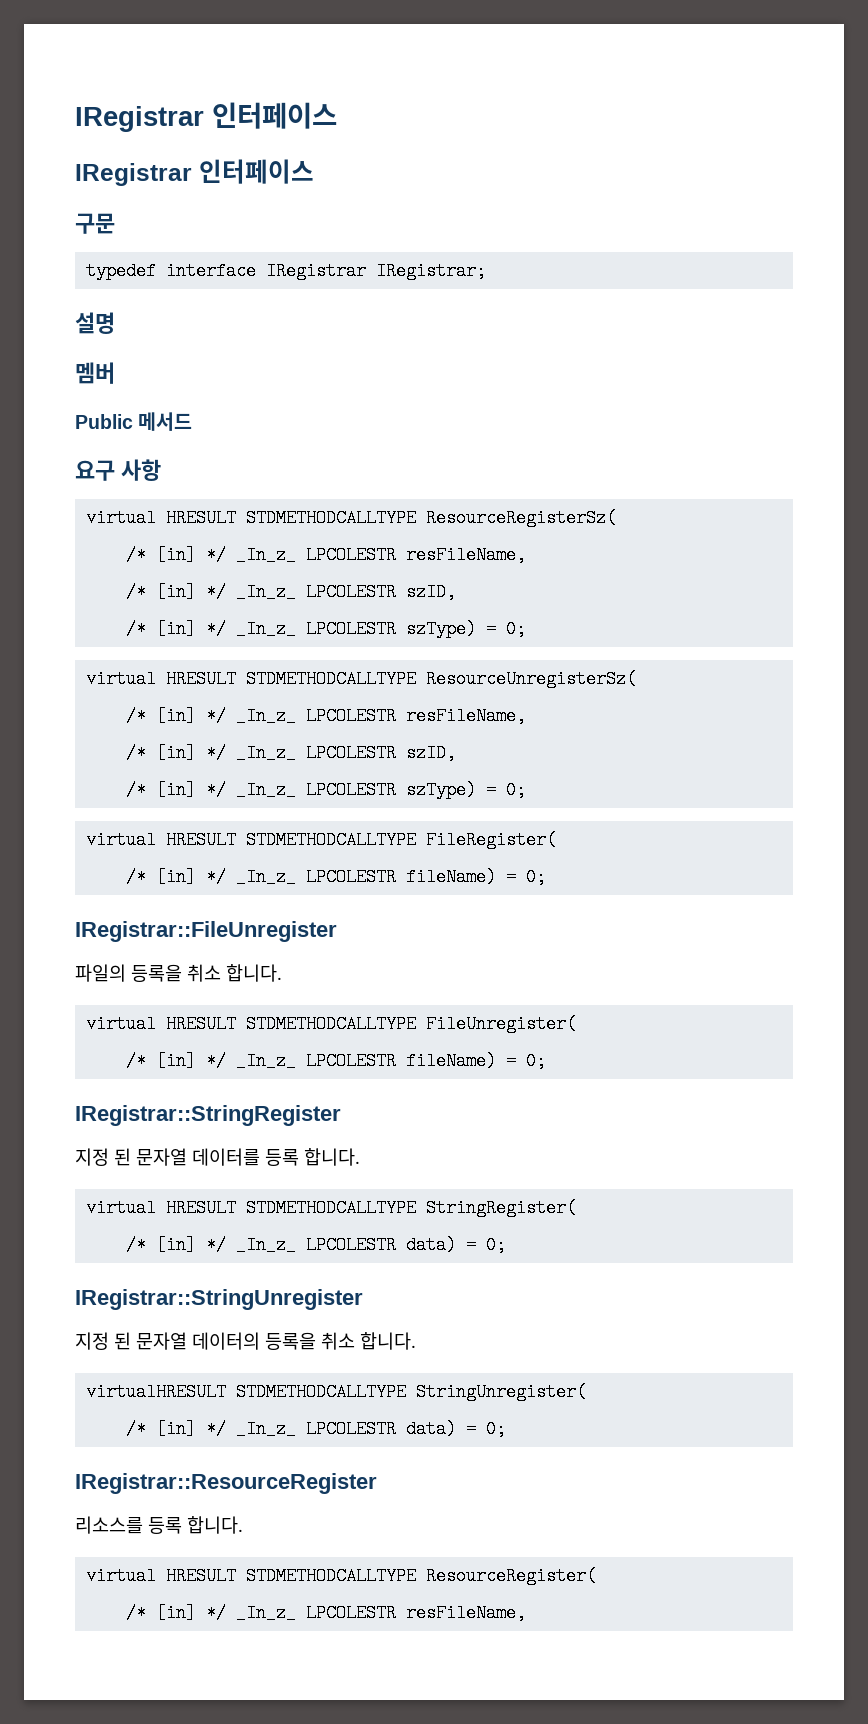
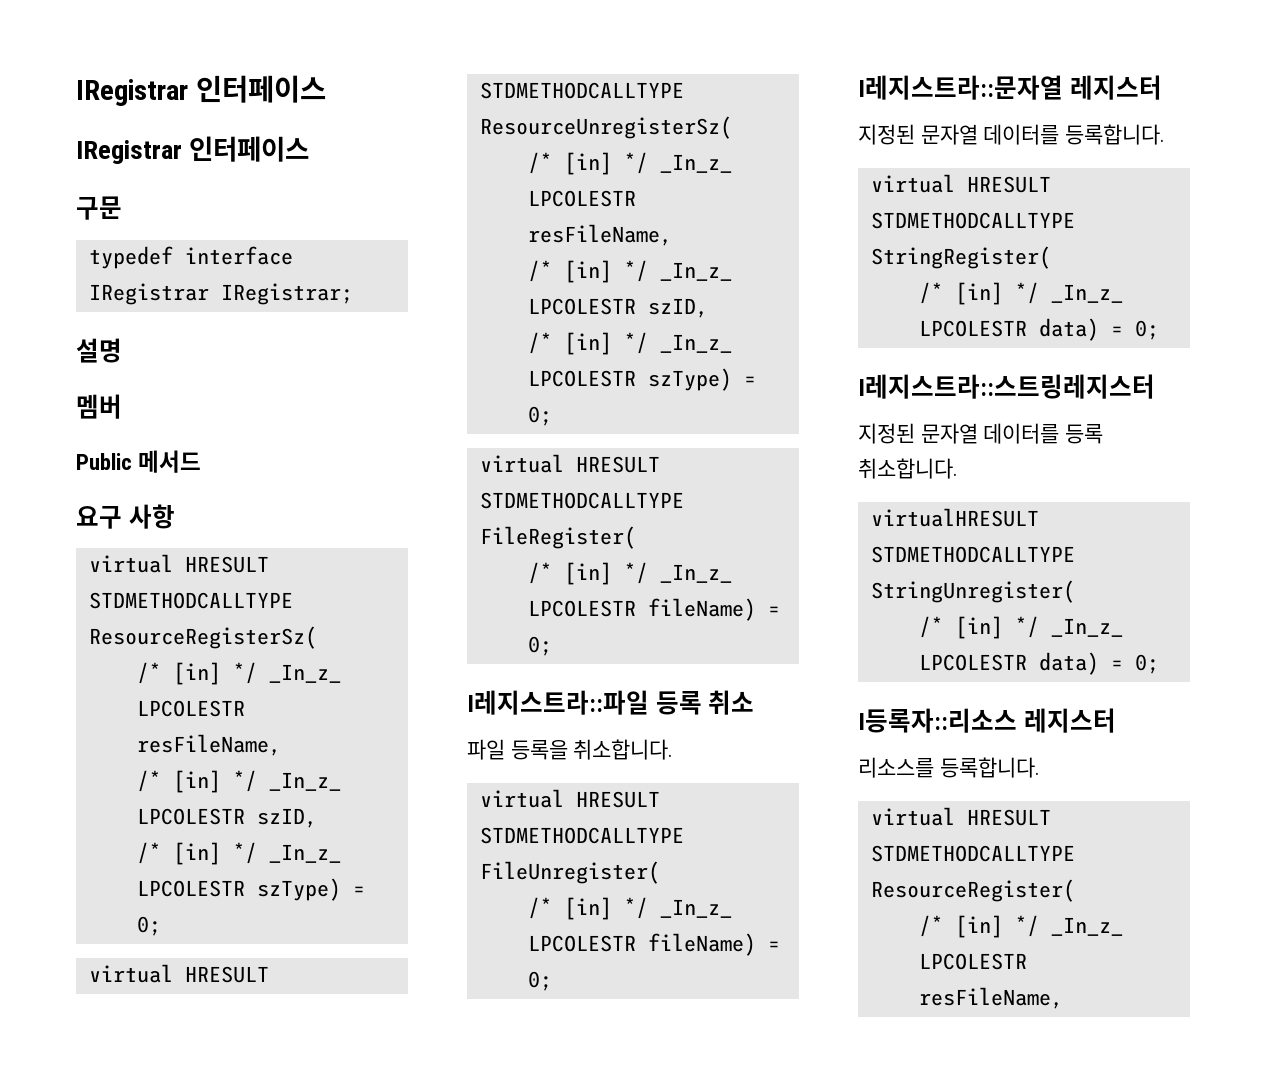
[75,921,337,942] [75,964,282,982] IRegistrar::FileUnregister // 파일의 등록을 취소 합니다. -> [467,690,755,715] [467,739,674,760] I레지스트라::파일 등록 취소 // 파일 등록을 취소합니다.
[75,1105,341,1126] [75,1148,360,1166] IRegistrar::StringRegister // 지정 된 문자열 데이터를 등록 합니다. -> [858,75,1162,100] [858,124,1166,145] I레지스트라::문자열 레지스터 // 지정된 문자열 데이터를 등록합니다.
[75,1289,363,1310] [75,1332,416,1350] IRegistrar::StringUnregister // 지정 된 문자열 데이터의 등록을 취소 합니다. -> [858,374,1155,399] [858,423,1104,444] [858,458,958,479] I레지스트라::스트링레지스터 // 지정된 문자열 데이터를 등록 취소합니다.
[75,1473,377,1494] IRegistrar::ResourceRegister -> [858,708,1116,733] I등록자::리소스 레지스터
[147,1516,243,1534] 등록 합니다. -> [939,757,1040,778] 등록합니다.

